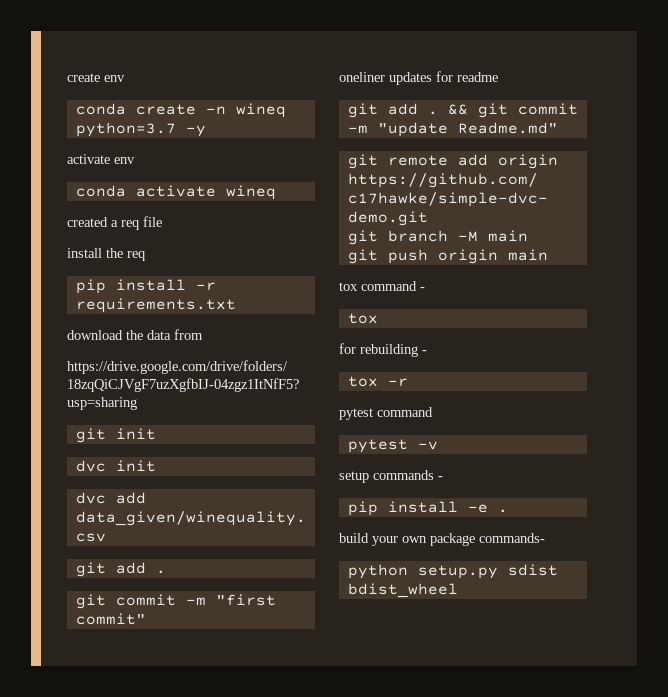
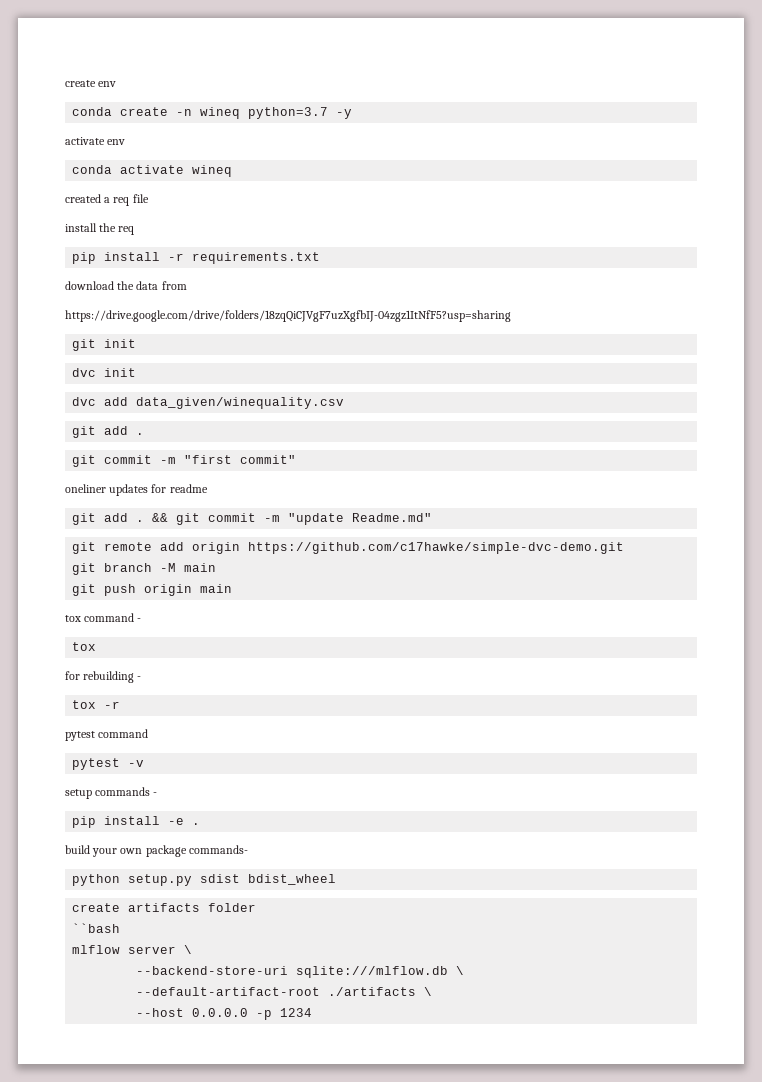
(458, 590) none -> [72,903,257,912] [72,923,121,933] [72,945,193,954] [136,966,465,978] [136,987,433,996] [136,1008,313,1020] // create artifacts folder // ``bash // mlflow server \ // --backend-store-uri sqlite:///mlflow.db \ // --default-artifact-root ./artifacts \ // --host 0.0.0.0 -p 1234

